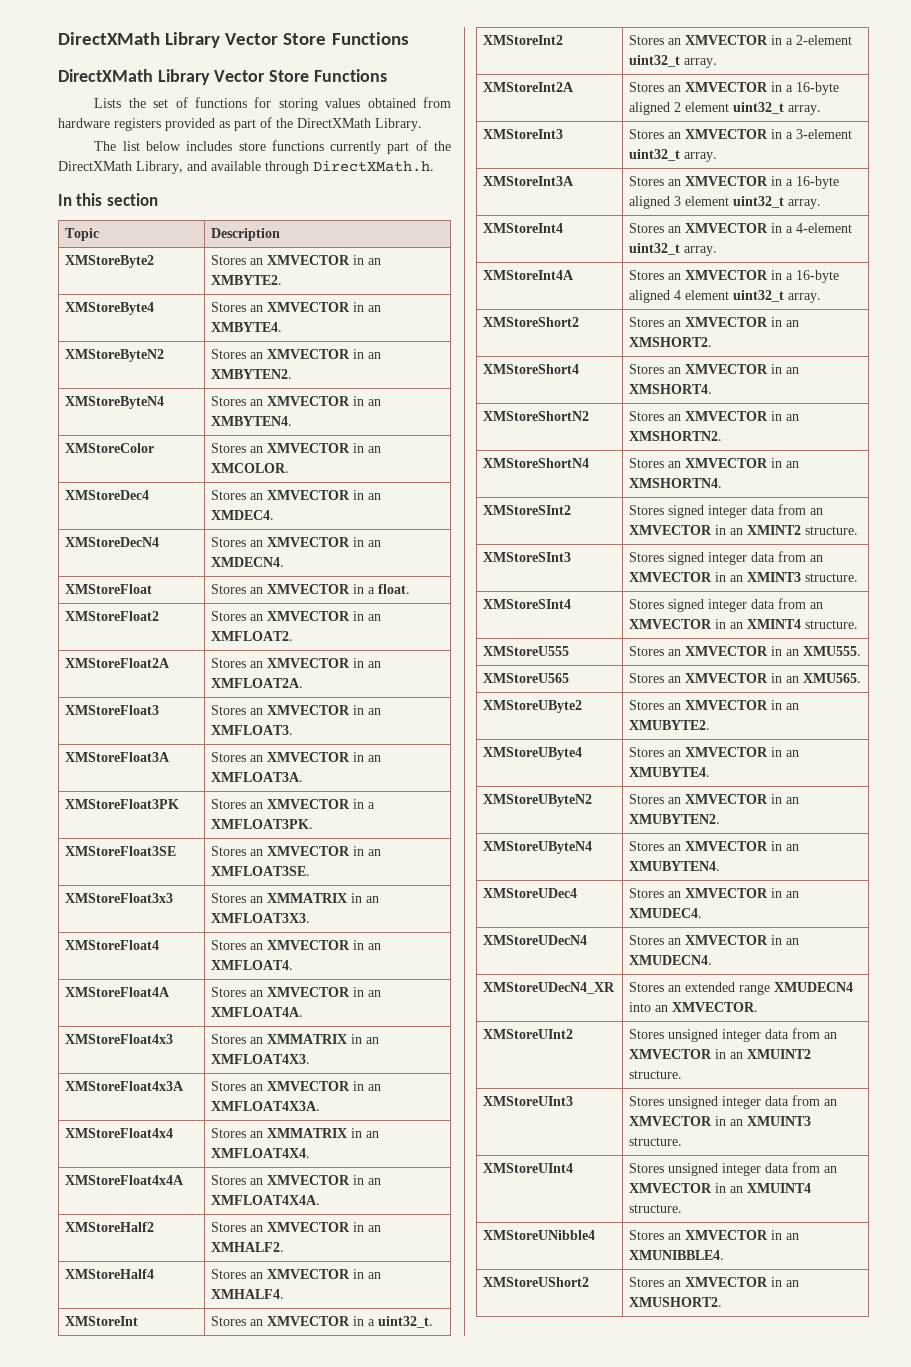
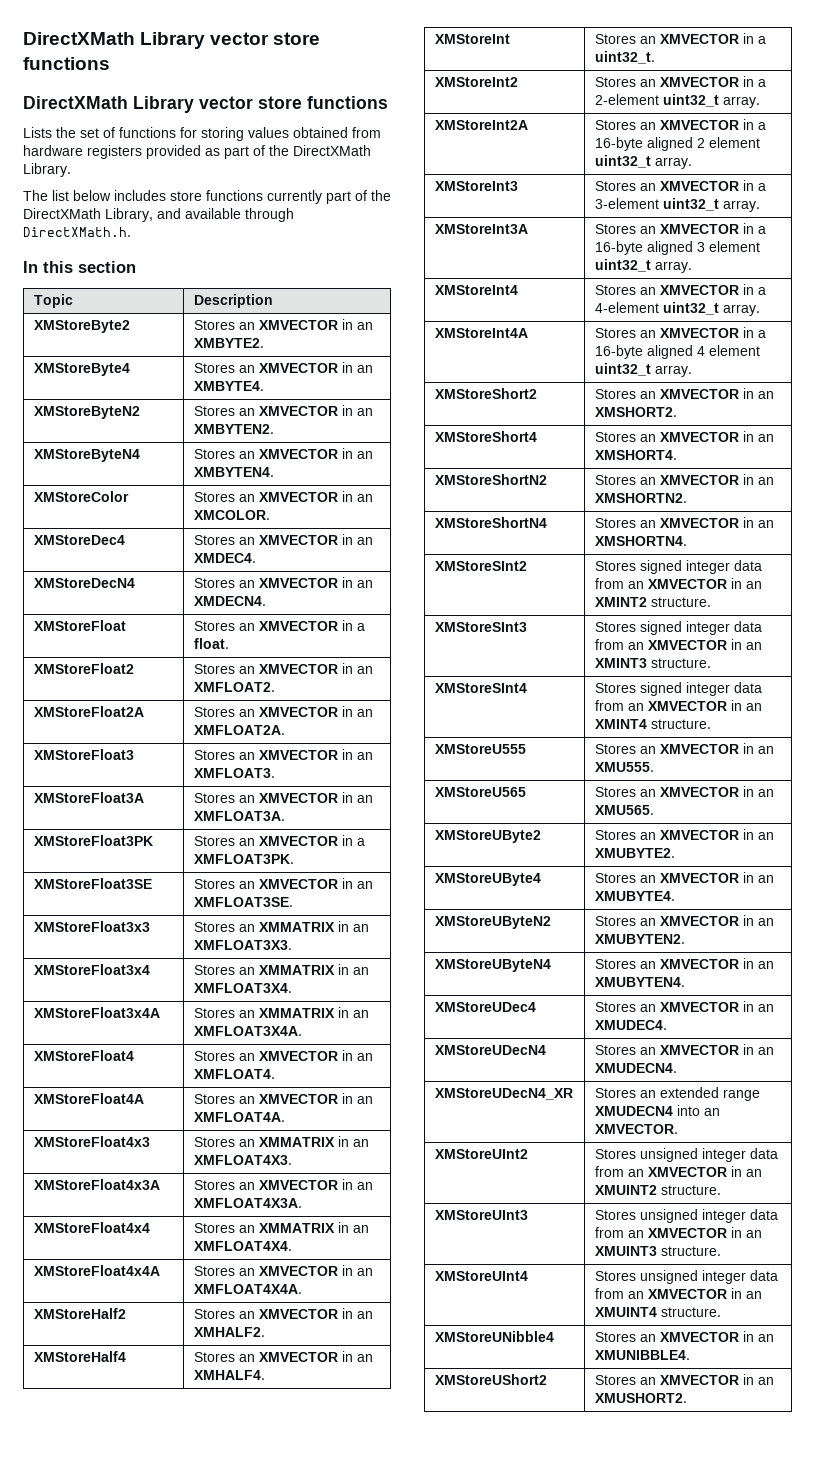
[58,32,409,48] [58,69,387,85] DirectXMath Library Vector Store Functions // DirectXMath Library Vector Store Functions -> [23,32,321,49] [23,57,110,70] [23,96,388,113] DirectXMath Library vector store functions // DirectXMath Library vector store functions
(311, 918) none -> [33,964,150,975] [193,964,369,975] [193,983,292,993] [33,1007,160,1018] [193,1007,369,1018] [193,1026,302,1036] // XMStoreFloat3x4 | Stores an XMMATRIX in an XMFLOAT3X4. // XMStoreFloat3x4A | Stores an XMMATRIX in an XMFLOAT3X4A.

